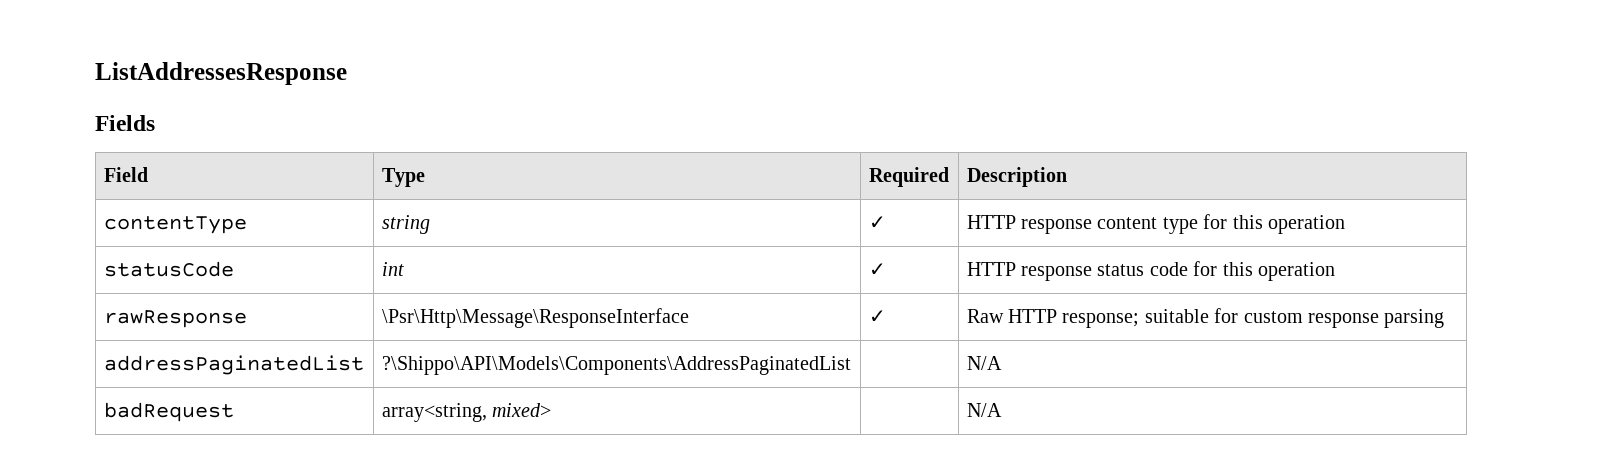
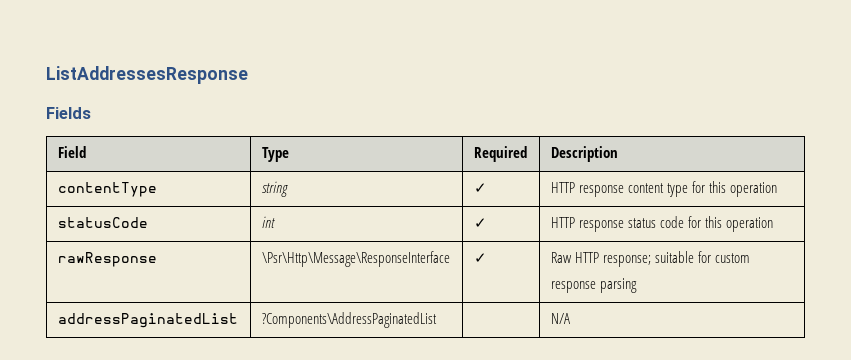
[381,356,851,375] [966,356,1002,370] [103,402,234,422] [381,403,552,422] [966,403,1002,417] ?\Shippo\API\Models\Components\AddressPaginatedList | | N/A // badRequest | array<string, mixed> | | N/A -> [261,312,437,328] [550,313,570,324] ?Components\AddressPaginatedList | | N/A

